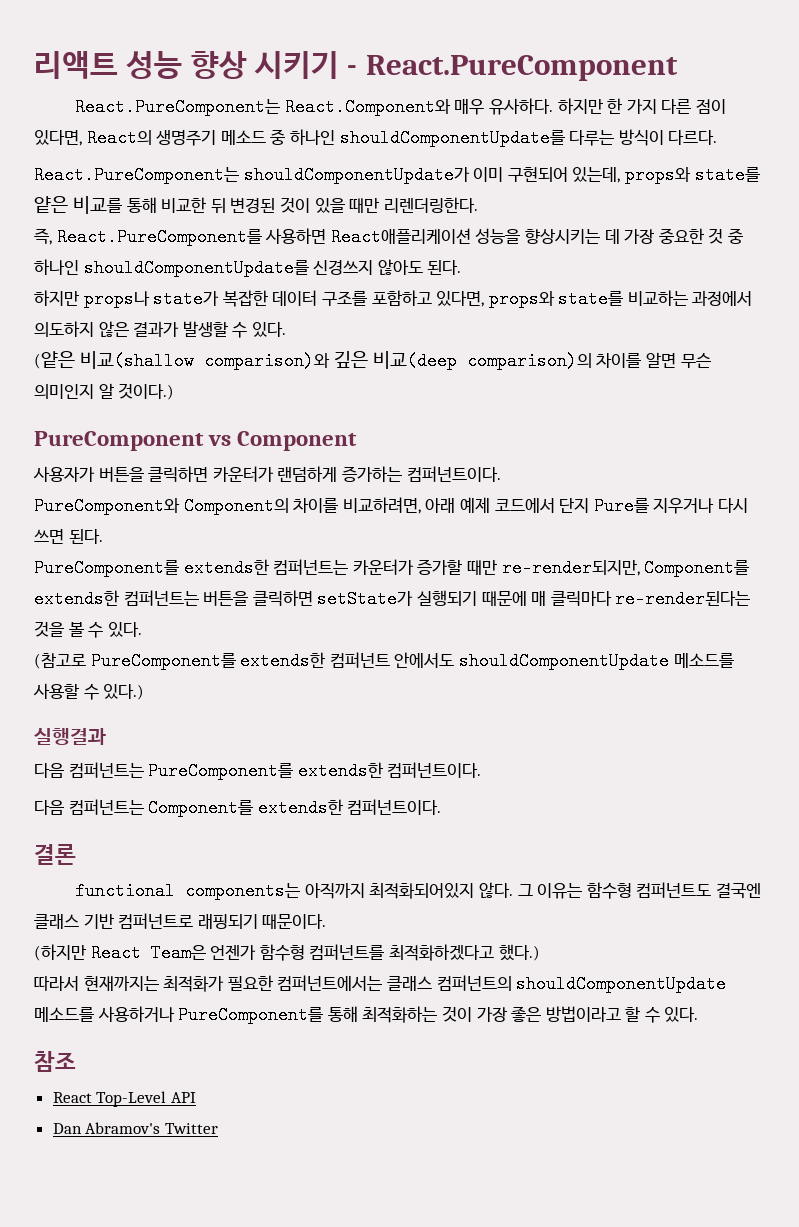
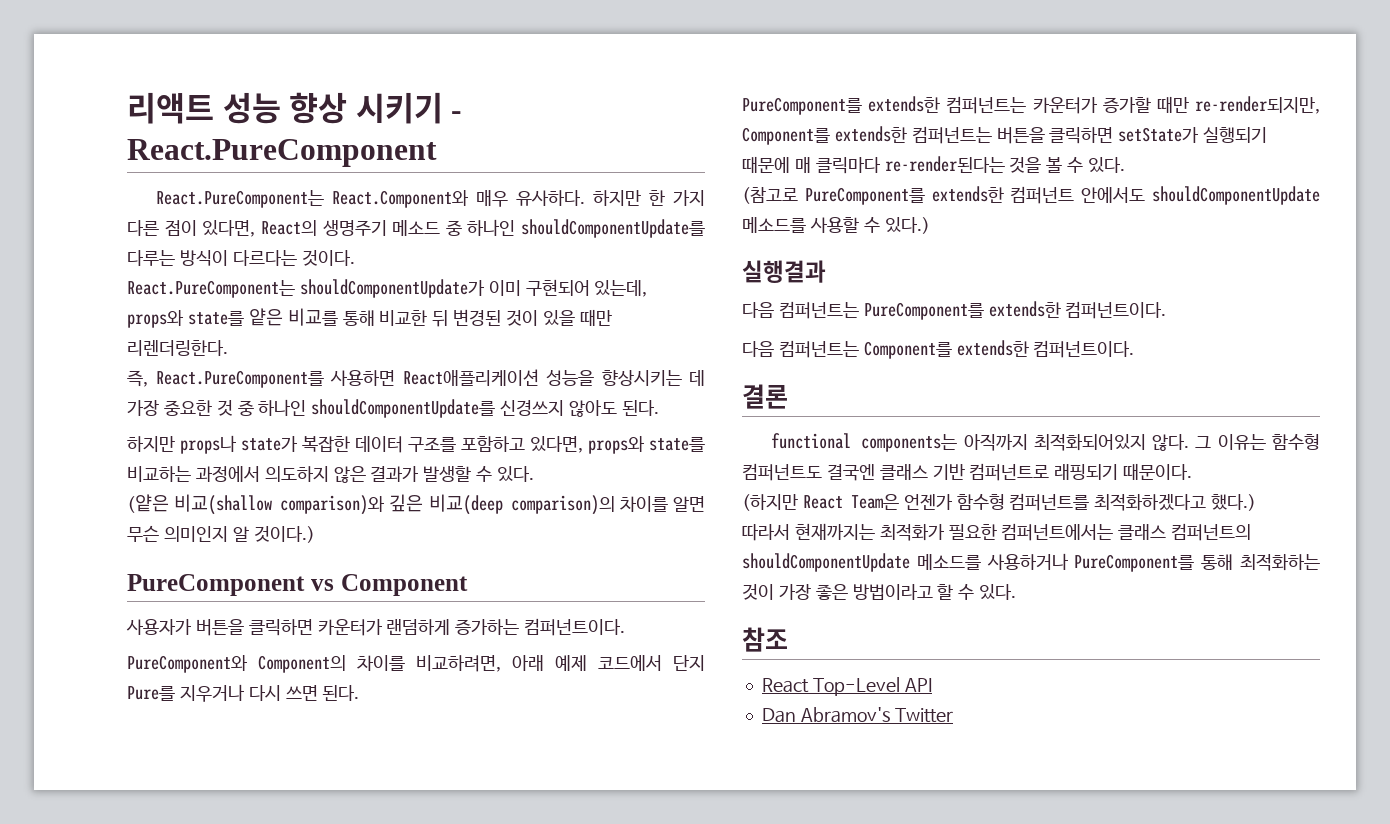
[668,130,718,145] 다르다. -> [232,250,355,266] 다르다는 것이다.

